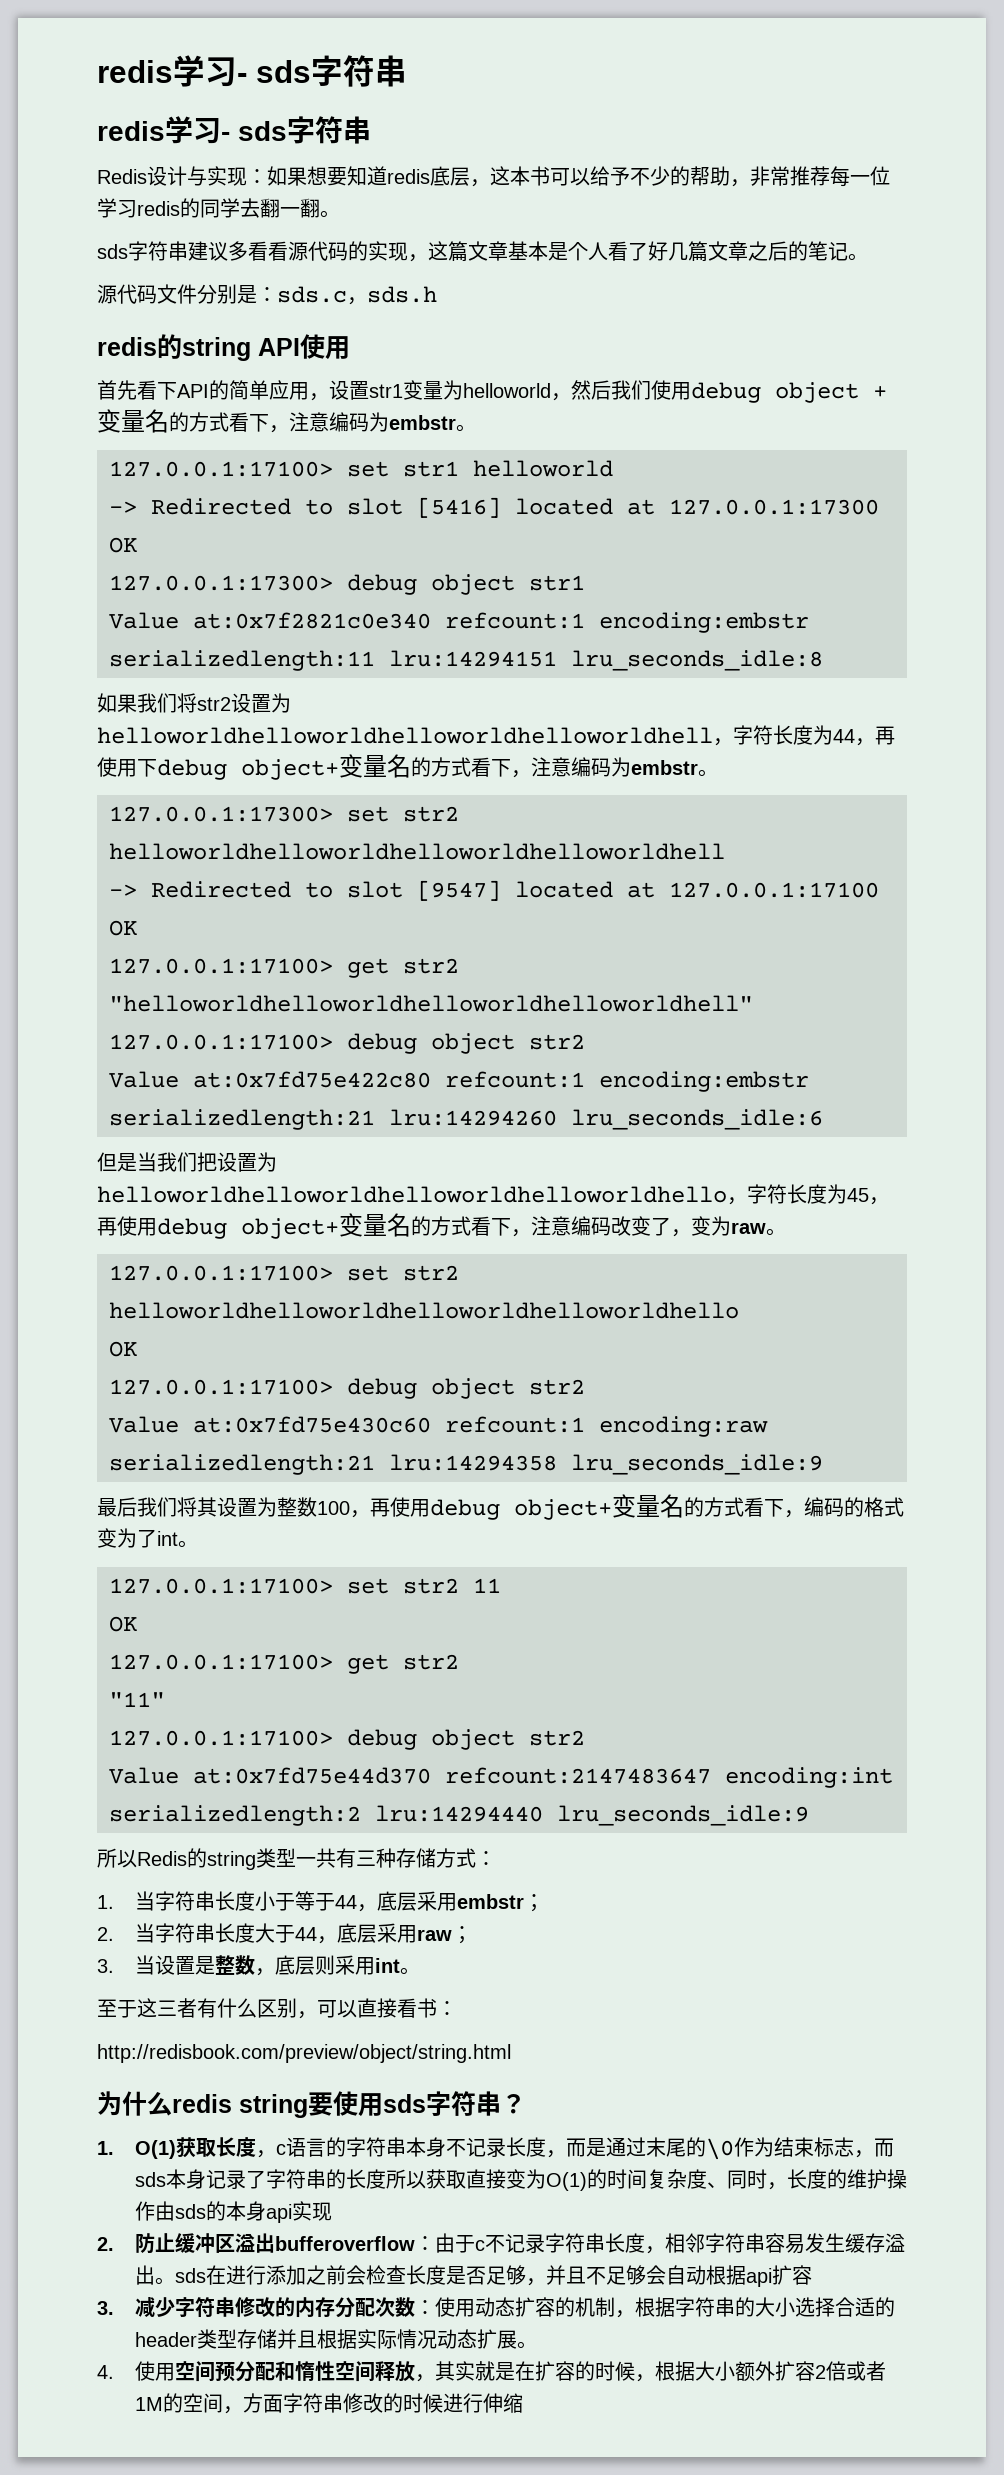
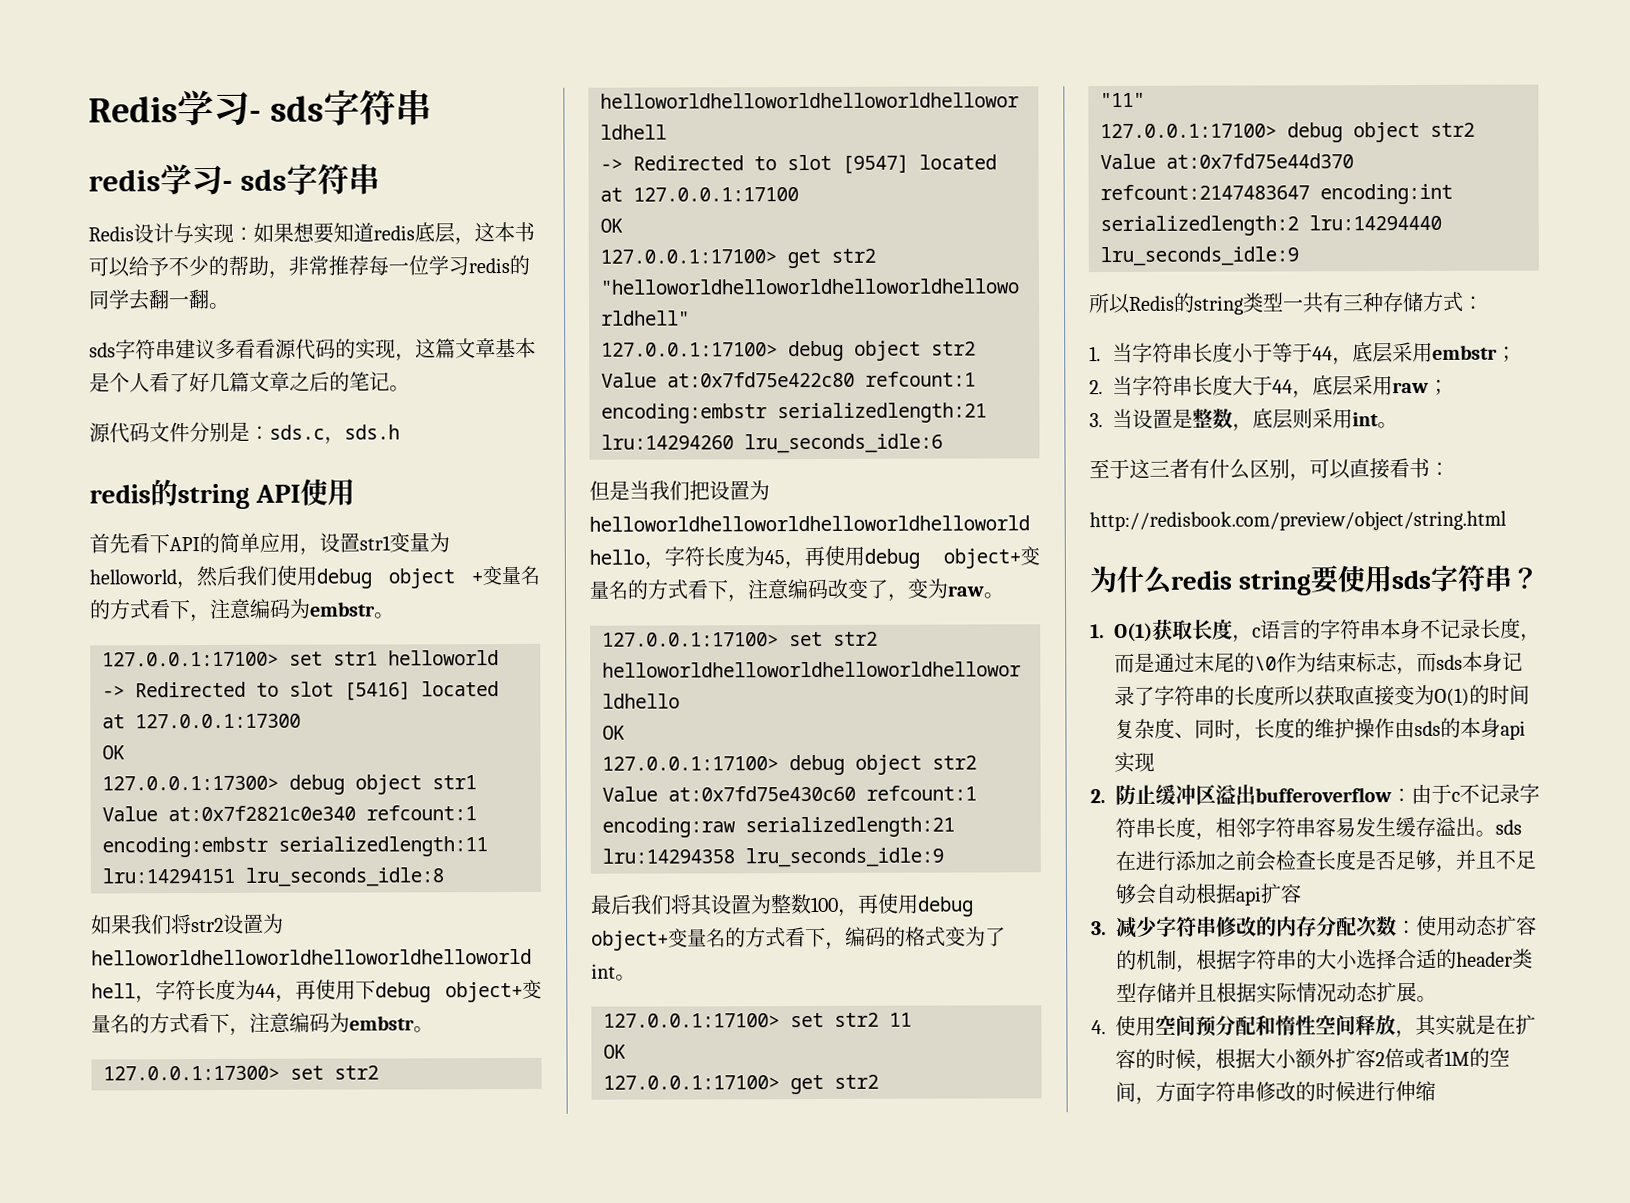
[97,60,173,83] redis -> [88,96,178,123] Redis

